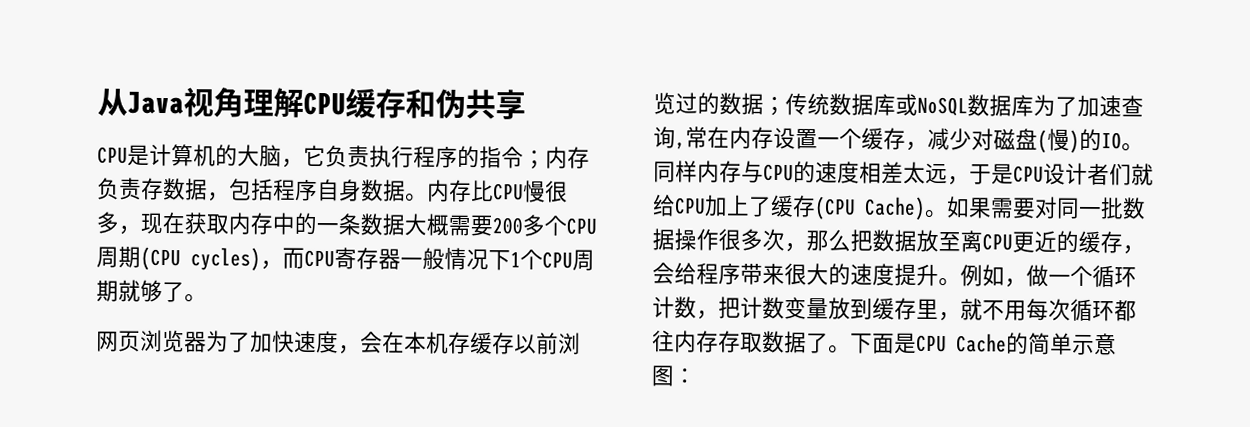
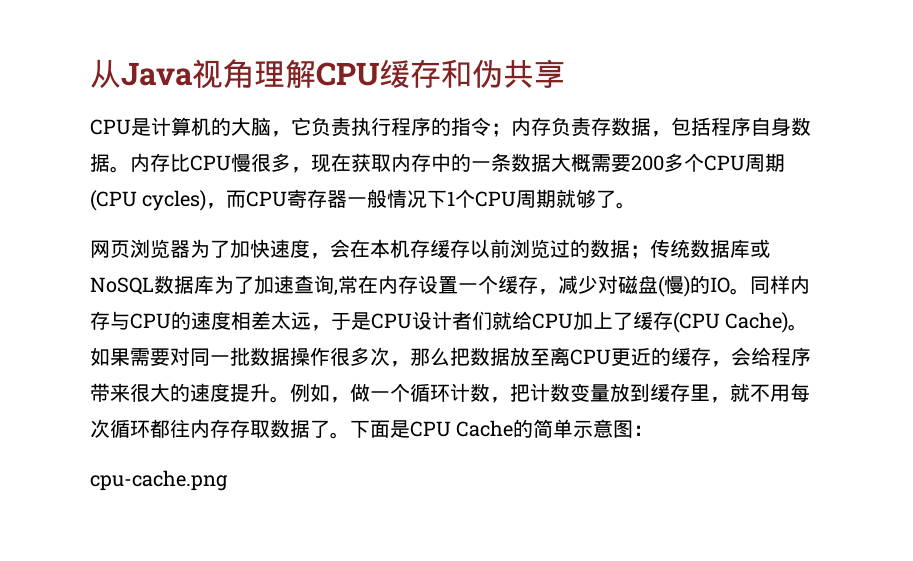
(697, 376) none -> [90,470,228,491] // cpu-cache.png

